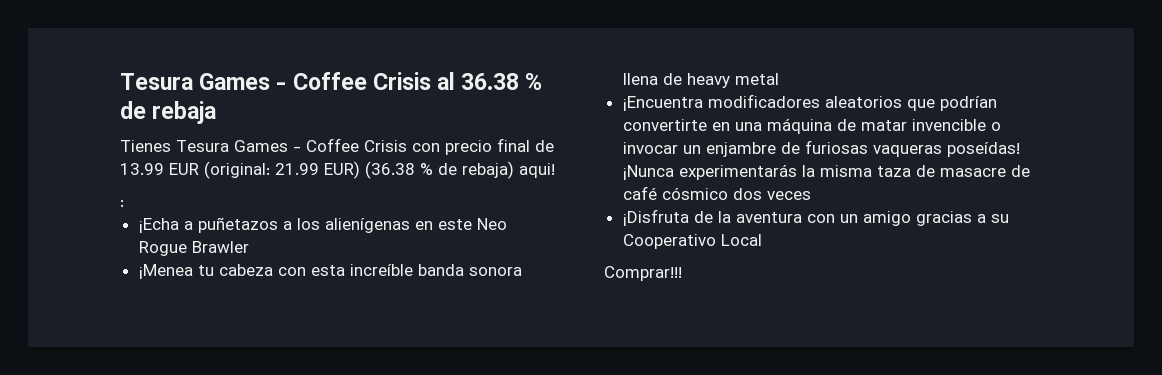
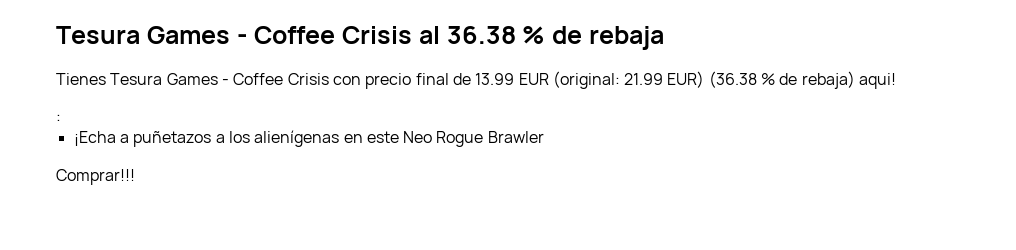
[138,264,522,279] [622,73,779,88] [622,94,997,111] [622,118,1001,134] [622,140,1020,157] [622,164,1030,180] [622,186,811,200] [622,209,1009,226] [622,234,762,249] // ¡Menea tu cabeza con esta increíble banda sonora llena de heavy metal // ¡Encuentra modificadores aleatorios que podrían convertirte en una máquina de matar invencible o invocar un enjambre de furiosas vaqueras poseídas! ¡Nunca experimentarás la misma taza de masacre de café cósmico dos veces // ¡Disfruta de la aventura con un amigo gracias a su Cooperativo Local -> (544, 137) none

